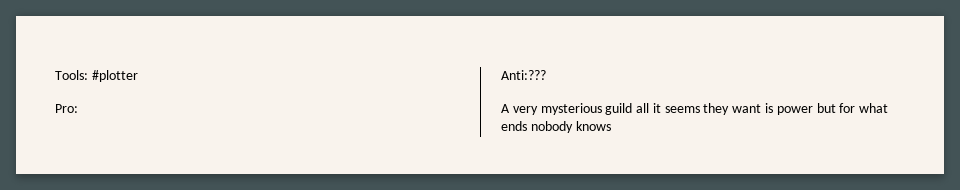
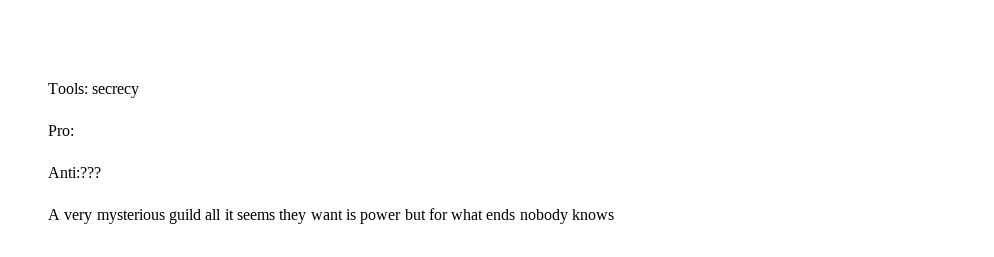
[91,70,138,82] #plotter -> [92,86,140,98] secrecy

